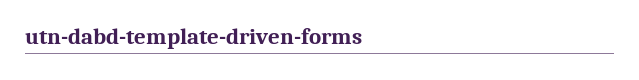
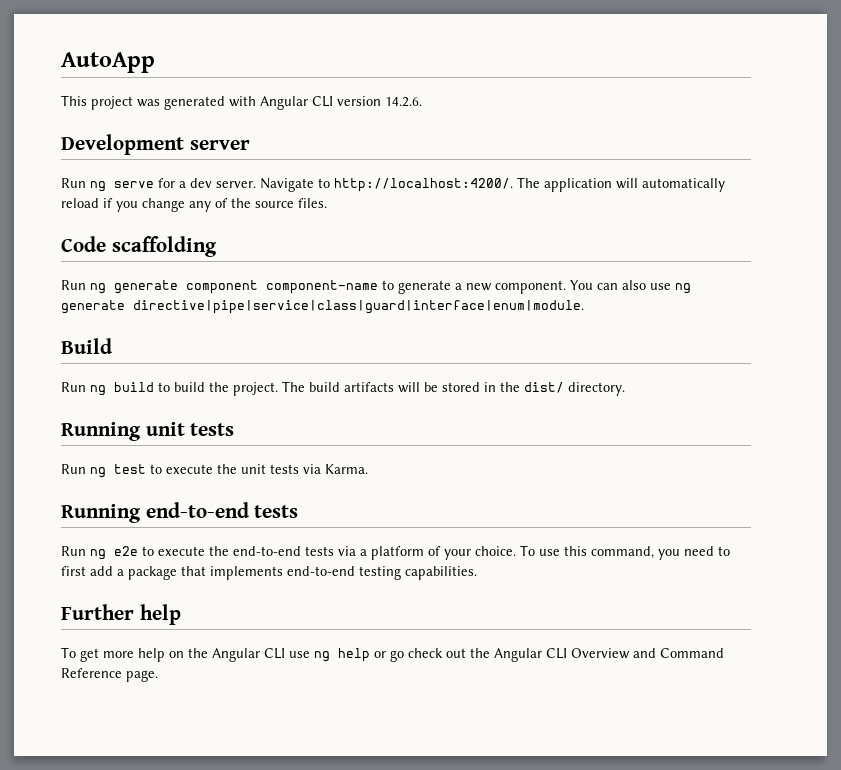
[25,28,362,49] utn-dabd-template-driven-forms -> [61,52,155,73] [61,95,422,110] [61,134,250,155] [61,177,725,192] [61,198,327,212] [61,236,217,257] [61,280,691,294] [61,300,584,314] [61,338,112,354] [61,381,625,396] [61,422,235,441] [61,464,368,478] [61,502,299,523] [61,545,730,560] [61,566,477,580] [61,604,181,625] [61,647,724,662] [61,668,158,682] AutoApp // This project was generated with Angular CLI version 14.2.6. // Development server // Run ng serve for a dev server. Navigate to http://localhost:4200/. The application will automatically reload if you change any of the source files. // Code scaffolding // Run ng generate component component-name to generate a new component. You can also use ng generate directive|pipe|service|class|guard|interface|enum|module. // Build // Run ng build to build the project. The build artifacts will be stored in the dist/ directory. // Running unit tests // Run ng test to execute the unit tests via Karma. // Running end-to-end tests // Run ng e2e to execute the end-to-end tests via a platform of your choice. To use this command, you need to first add a package that implements end-to-end testing capabilities. // Further help // To get more help on the Angular CLI use ng help or go check out the Angular CLI Overview and Command Reference page.

